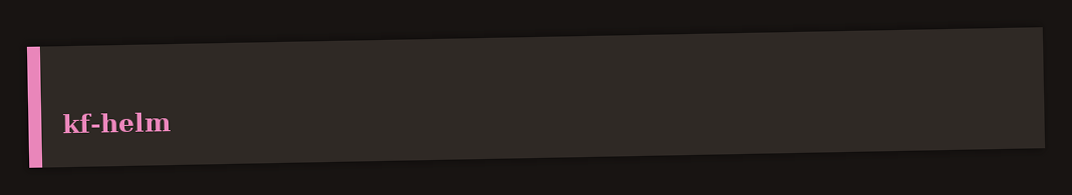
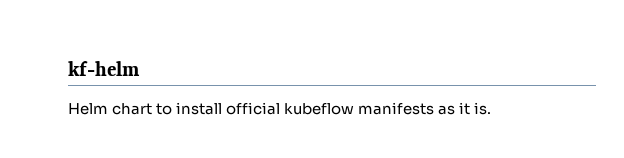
(171, 123) none -> [68,102,492,115] // Helm chart to install official kubeflow manifests as it is.

